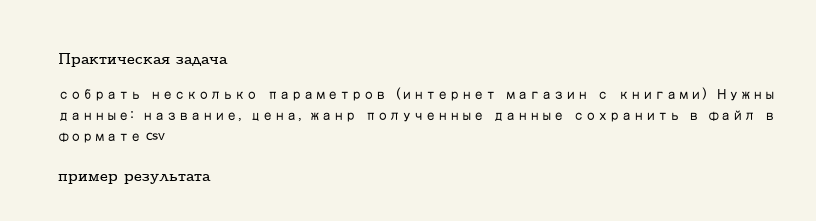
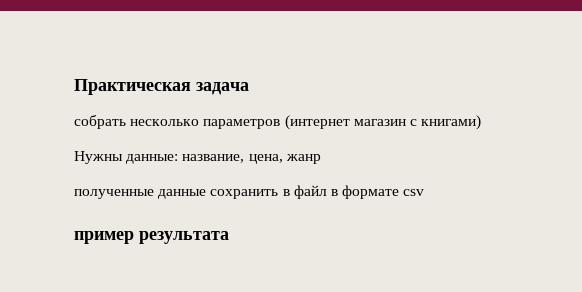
(708, 93) none -> (482, 122) //
(358, 117) none -> (321, 159) //

